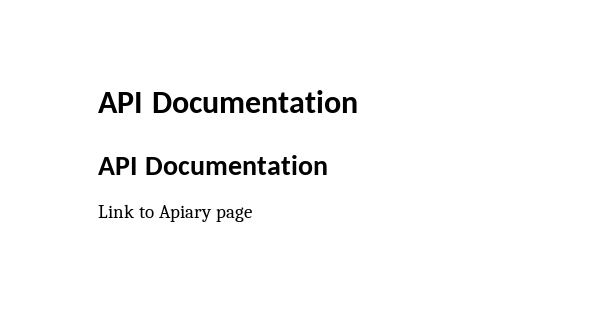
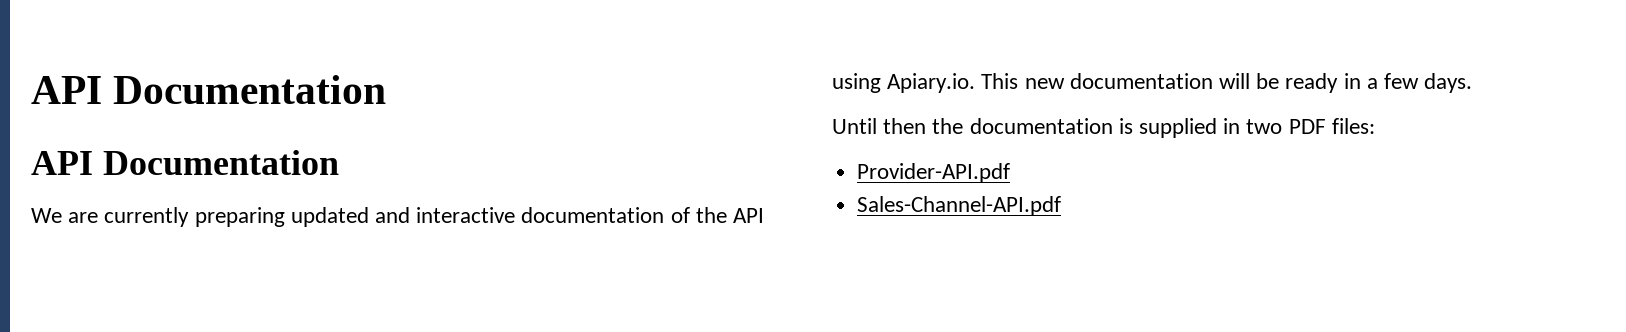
[98,204,253,222] Link to Apiary page -> [31,207,765,227] [832,73,1473,93] [832,118,1375,138] [857,163,1011,183] [857,196,1062,216] We are currently preparing updated and interactive documentation of the API using Apiary.io. This new documentation will be ready in a few days. // Until then the documentation is supplied in two PDF files: // Provider-API.pdf // Sales-Channel-API.pdf

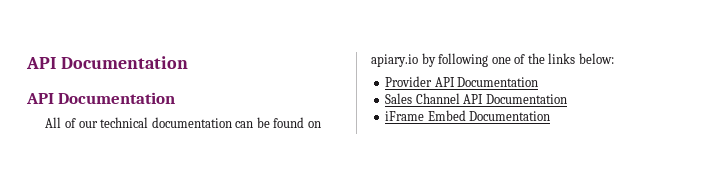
[31,207,765,227] [832,73,1473,93] [832,118,1375,138] [857,163,1011,183] [857,196,1062,216] We are currently preparing updated and interactive documentation of the API using Apiary.io. This new documentation will be ready in a few days. // Until then the documentation is supplied in two PDF files: // Provider-API.pdf // Sales-Channel-API.pdf -> [45,117,321,128] [371,53,614,67] [385,76,539,87] [385,93,567,104] [385,110,551,121] All of our technical documentation can be found on apiary.io by following one of the links below: // Provider API Documentation // Sales Channel API Documentation // iFrame Embed Documentation

